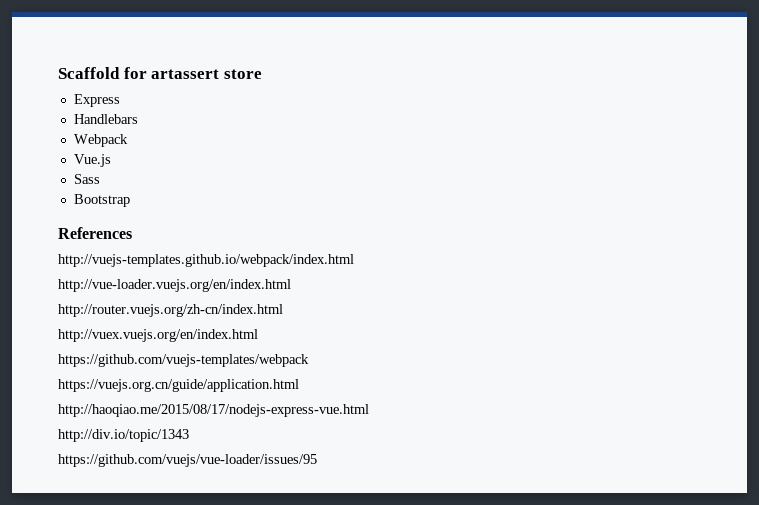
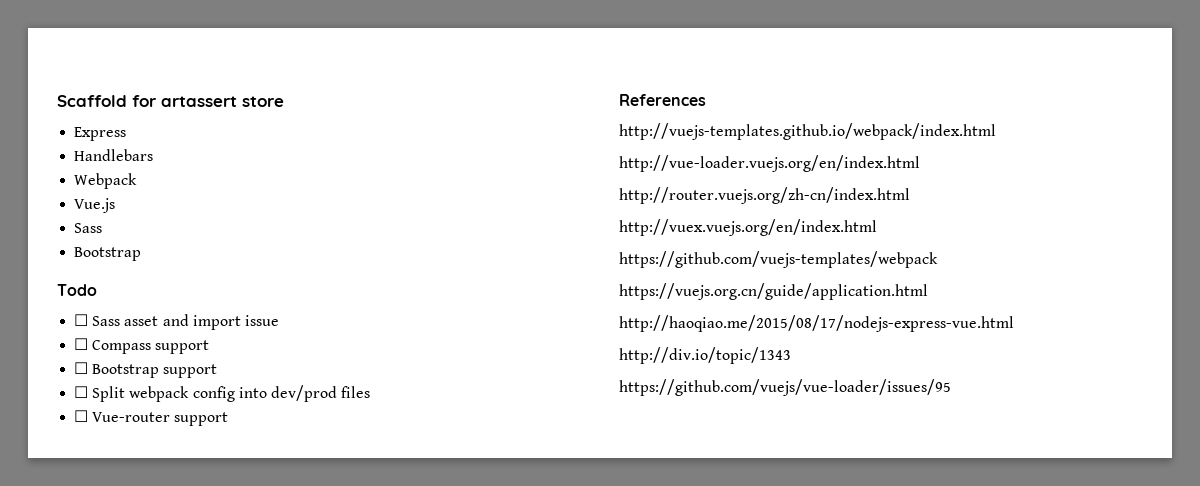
(130, 200) none -> [57,284,97,296] [74,314,279,330] [74,338,210,354] [74,362,218,378] [74,385,371,402] [74,410,229,426] // Todo // ☐ Sass asset and import issue // ☐ Compass support // ☐ Bootstrap support // ☐ Split webpack config into dev/prod files // ☐ Vue-router support

